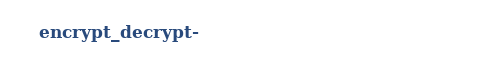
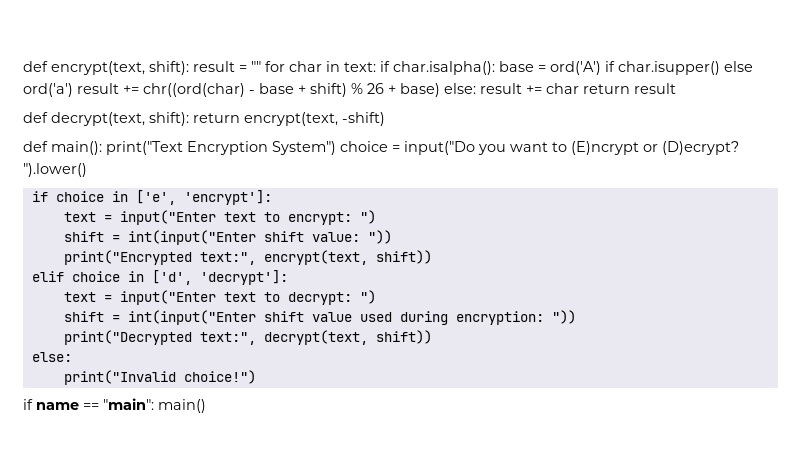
[39,25,199,42] encrypt_decrypt- -> [23,61,753,75] [23,83,676,97] [23,112,385,126] [23,141,739,155] [23,163,87,177] [31,190,272,205] [63,210,376,225] [63,230,392,245] [63,250,432,265] [31,270,288,285] [63,290,376,305] [63,310,576,325] [63,330,432,345] [31,352,72,362] [63,370,256,385] [23,398,206,413] def encrypt(text, shift): result = "" for char in text: if char.isalpha(): base = ord('A') if char.isupper() else ord('a') result += chr((ord(char) - base + shift) % 26 + base) else: result += char return result // def decrypt(text, shift): return encrypt(text, -shift) // def main(): print("Text Encryption System") choice = input("Do you want to (E)ncrypt or (D)ecrypt? ").lower() // if choice in ['e', 'encrypt']: // text = input("Enter text to encrypt: ") // shift = int(input("Enter shift value: ")) // print("Encrypted text:", encrypt(text, shift)) // elif choice in ['d', 'decrypt']: // text = input("Enter text to decrypt: ") // shift = int(input("Enter shift value used during encryption: ")) // print("Decrypted text:", decrypt(text, shift)) // else: // print("Invalid choice!") // if name == "main": main()

